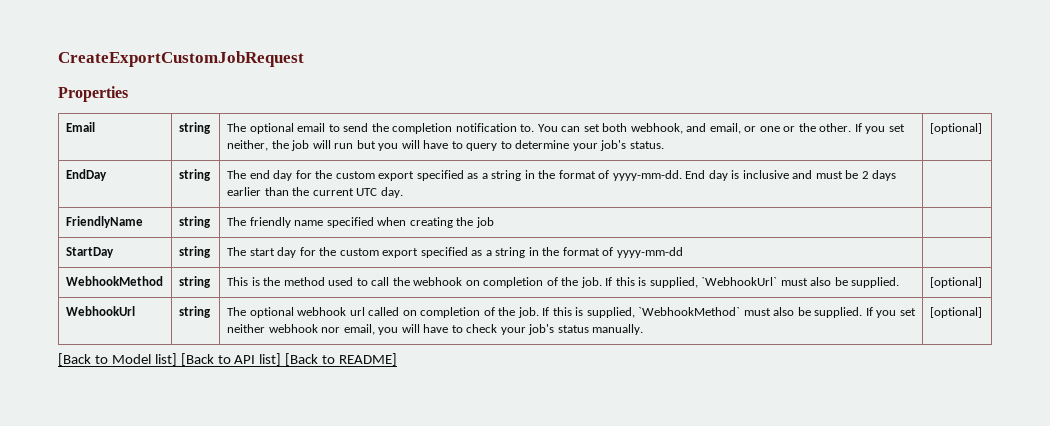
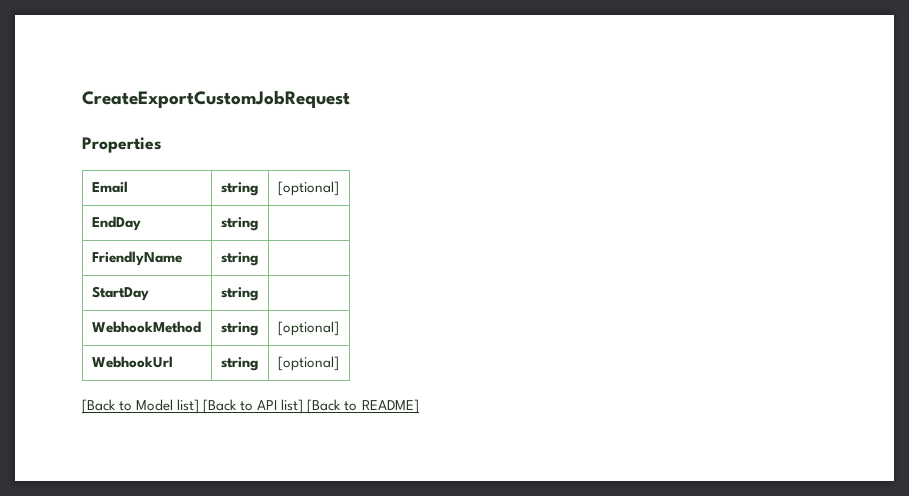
[226,123,905,134] [226,140,664,151] [929,123,982,134] [65,169,107,181] [178,169,211,181] [226,170,897,181] [226,187,403,198] [65,216,143,228] [178,216,211,228] [226,217,494,228] [65,247,114,258] [178,246,211,258] [226,247,683,258] [65,276,163,286] [178,276,211,288] [226,277,900,288] [929,277,982,288] [65,306,135,316] [178,306,211,318] [226,307,916,318] [226,324,644,335] The optional email to send the completion notification to. You can set both webhook, and email, or one or the other. If you set neither, the job will run but you will have to query to determine your job's status. | [optional] // EndDay | string | The end day for the custom export specified as a string in the format of yyyy-mm-dd. End day is inclusive and must be 2 days earlier than the current UTC day. | // FriendlyName | string | The friendly name specified when creating the job | // StartDay | string | The start day for the custom export specified as a string in the format of yyyy-mm-dd | // WebhookMethod | string | This is the method used to call the webhook on completion of the job. If this is supplied, `WebhookUrl` must also be supplied. | [optional] // WebhookUrl | string | The optional webhook url called on completion of the job. If this is supplied, `WebhookMethod` must also be supplied. If you set neither webhook nor email, you will have to check your job's status manually. -> [277,181,339,196] [91,216,141,231] [220,217,258,231] [91,251,182,266] [220,252,258,266] [91,286,149,301] [220,287,258,301] [91,321,201,333] [220,322,258,336] [277,321,339,336] [91,356,173,368] [220,357,258,371] [optional] // EndDay | string | // FriendlyName | string | // StartDay | string | // WebhookMethod | string | [optional] // WebhookUrl | string

